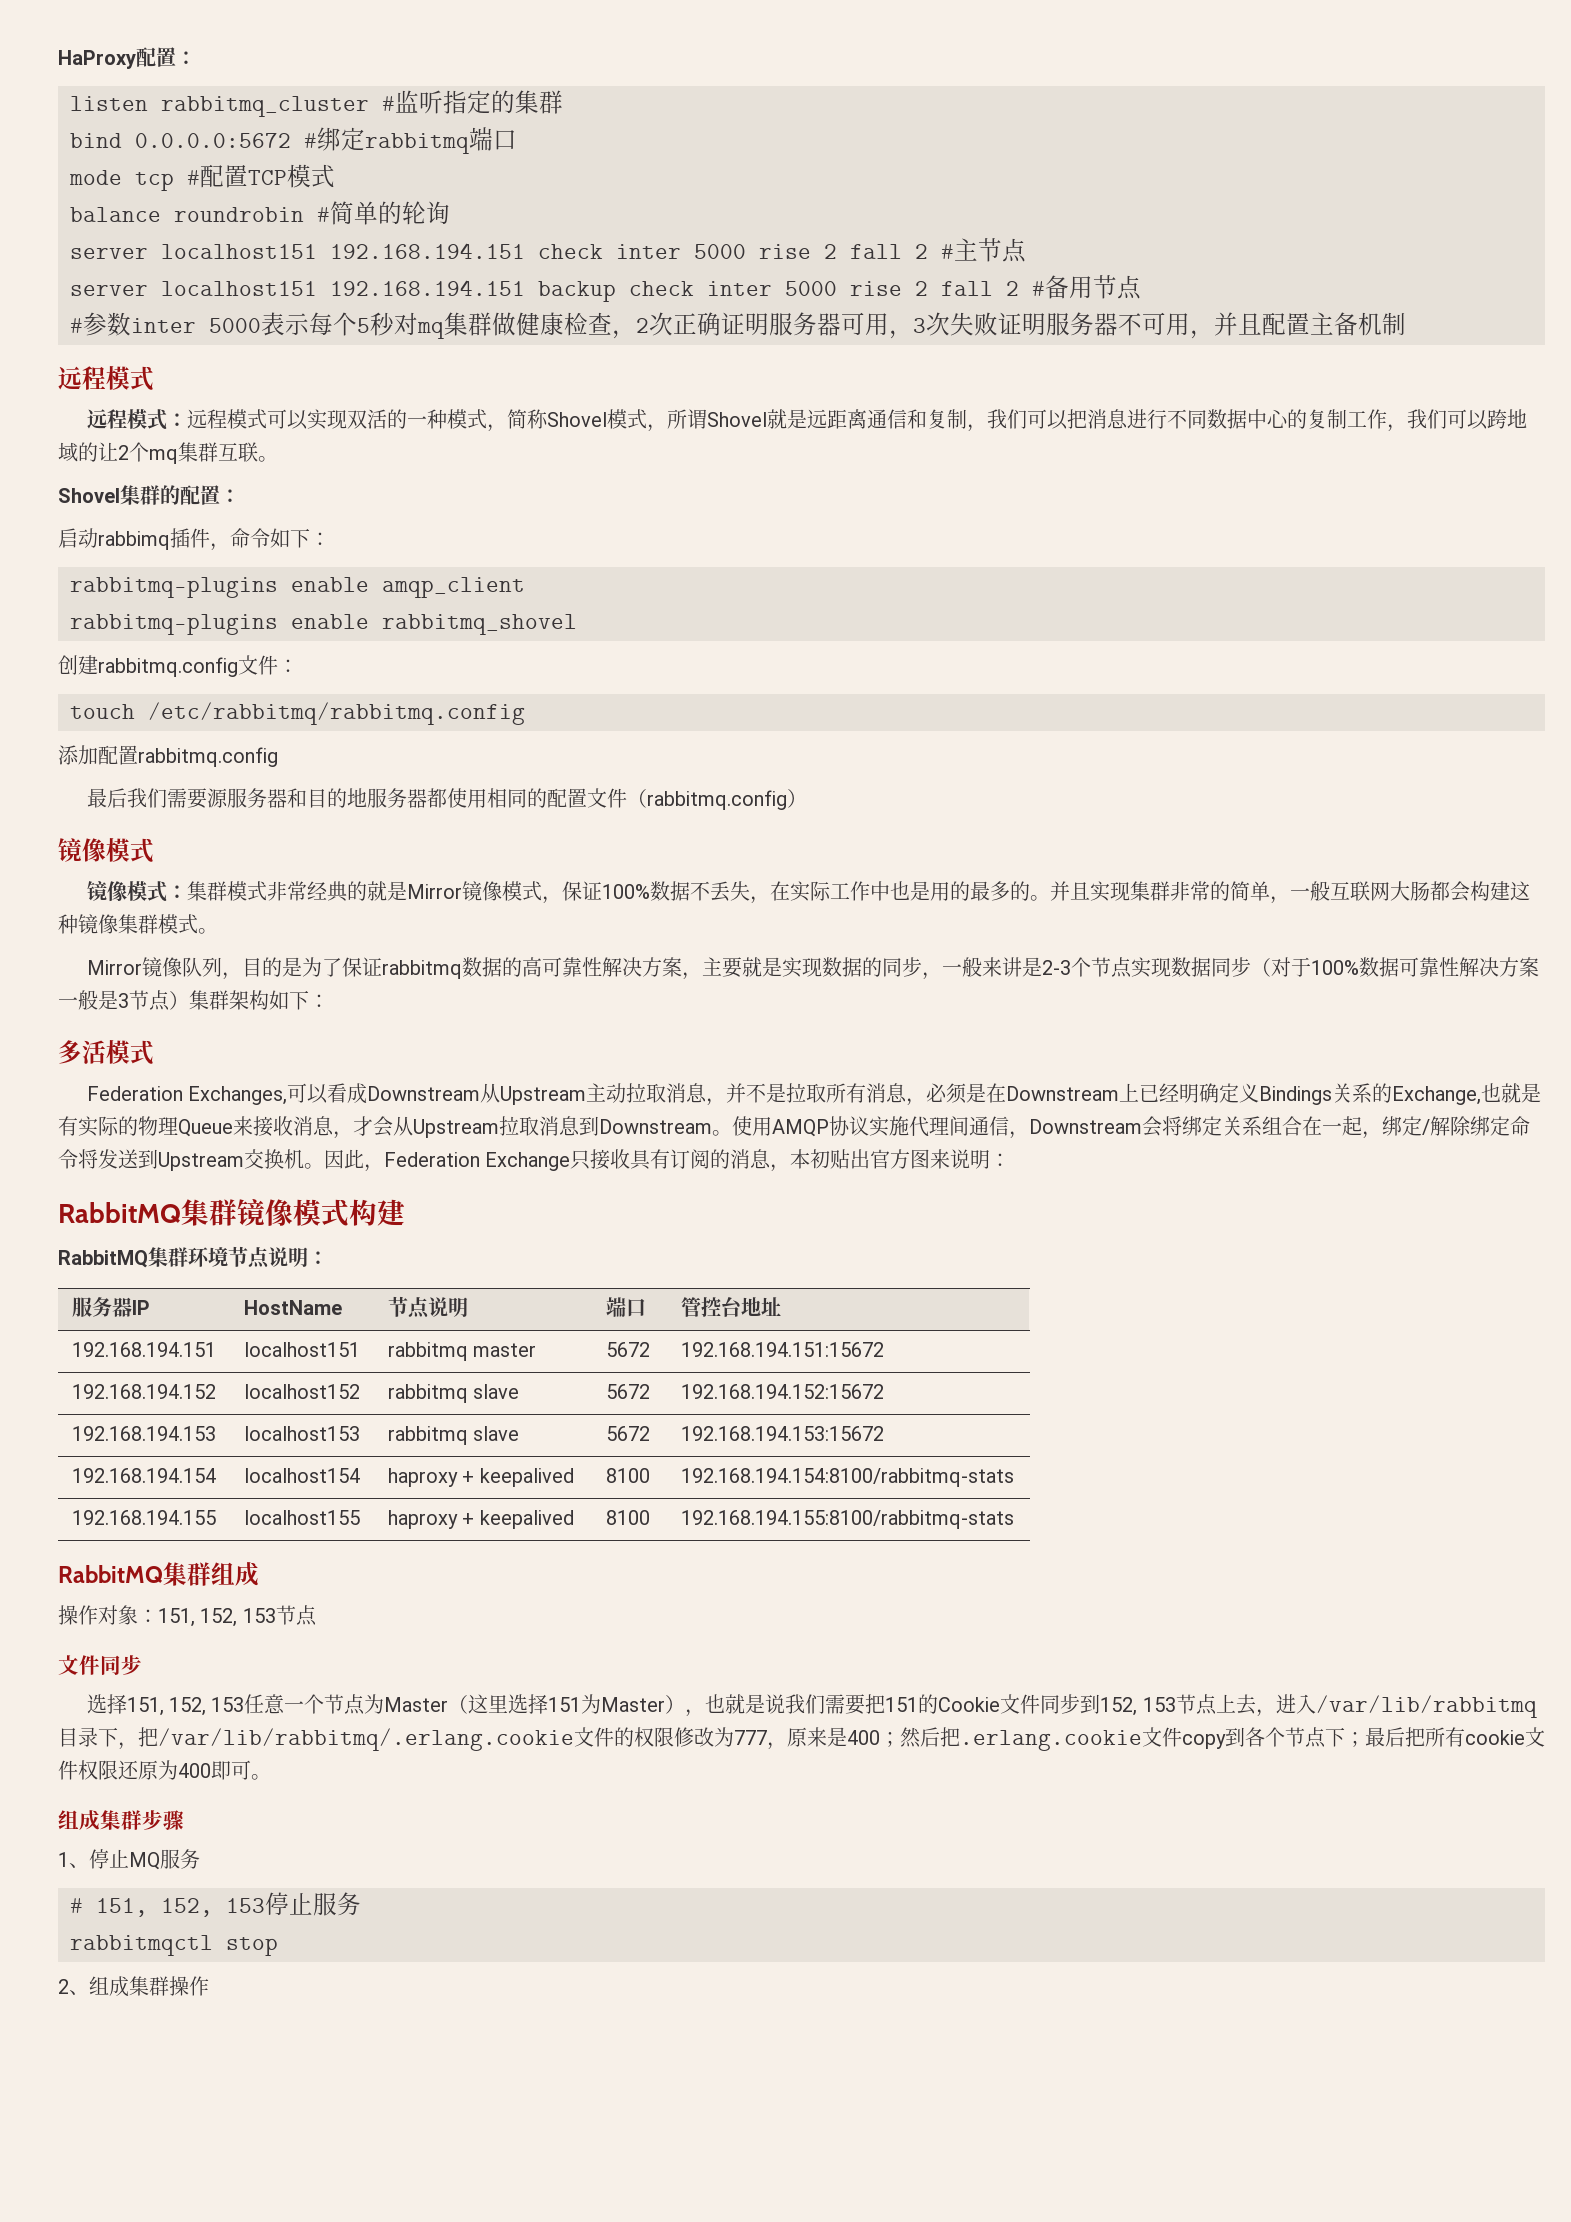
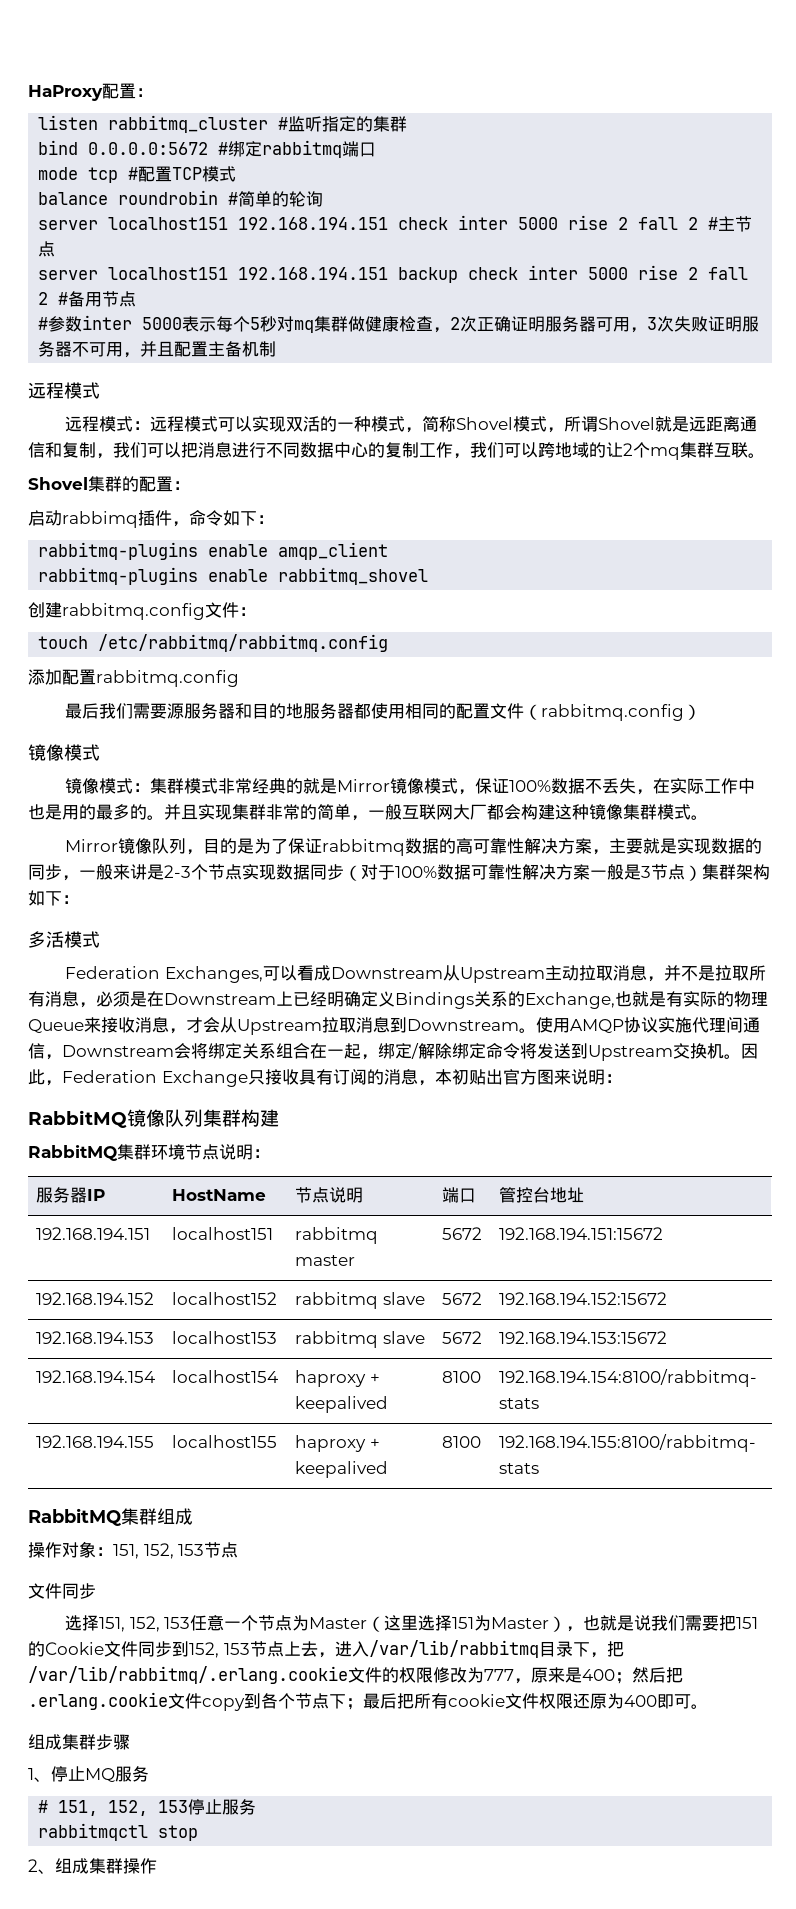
[1409,881,1430,901] 肠 -> [470,804,487,820] 厂
[181,1199,349,1227] 集群镜像模式 -> [127,1109,241,1127] 镜像队列集群

